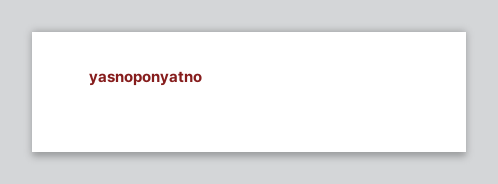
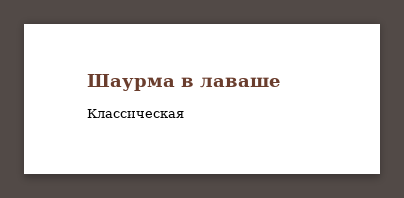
[89,71,202,86] yasnoponyatno -> [87,74,280,91] [87,109,184,118] Шаурма в лаваше // Классическая

